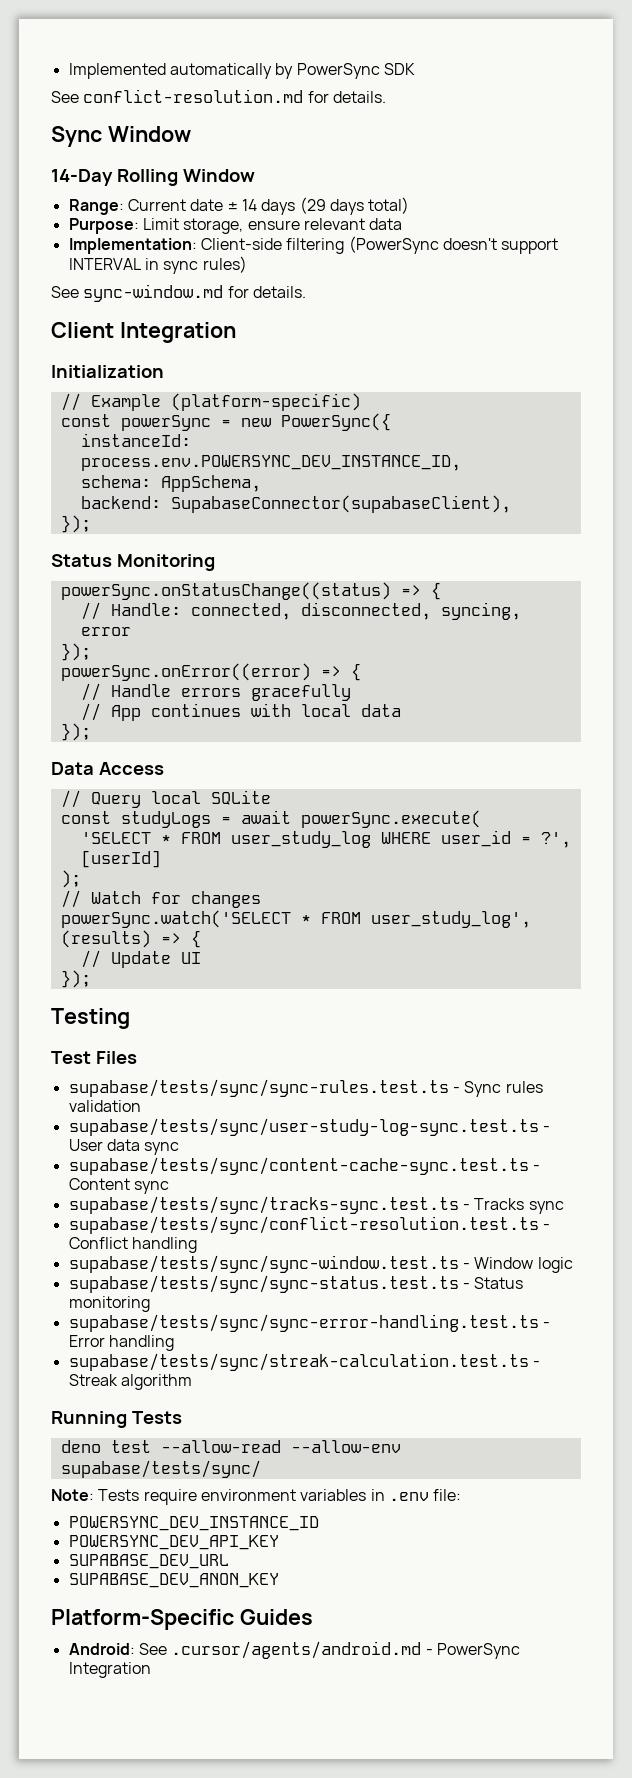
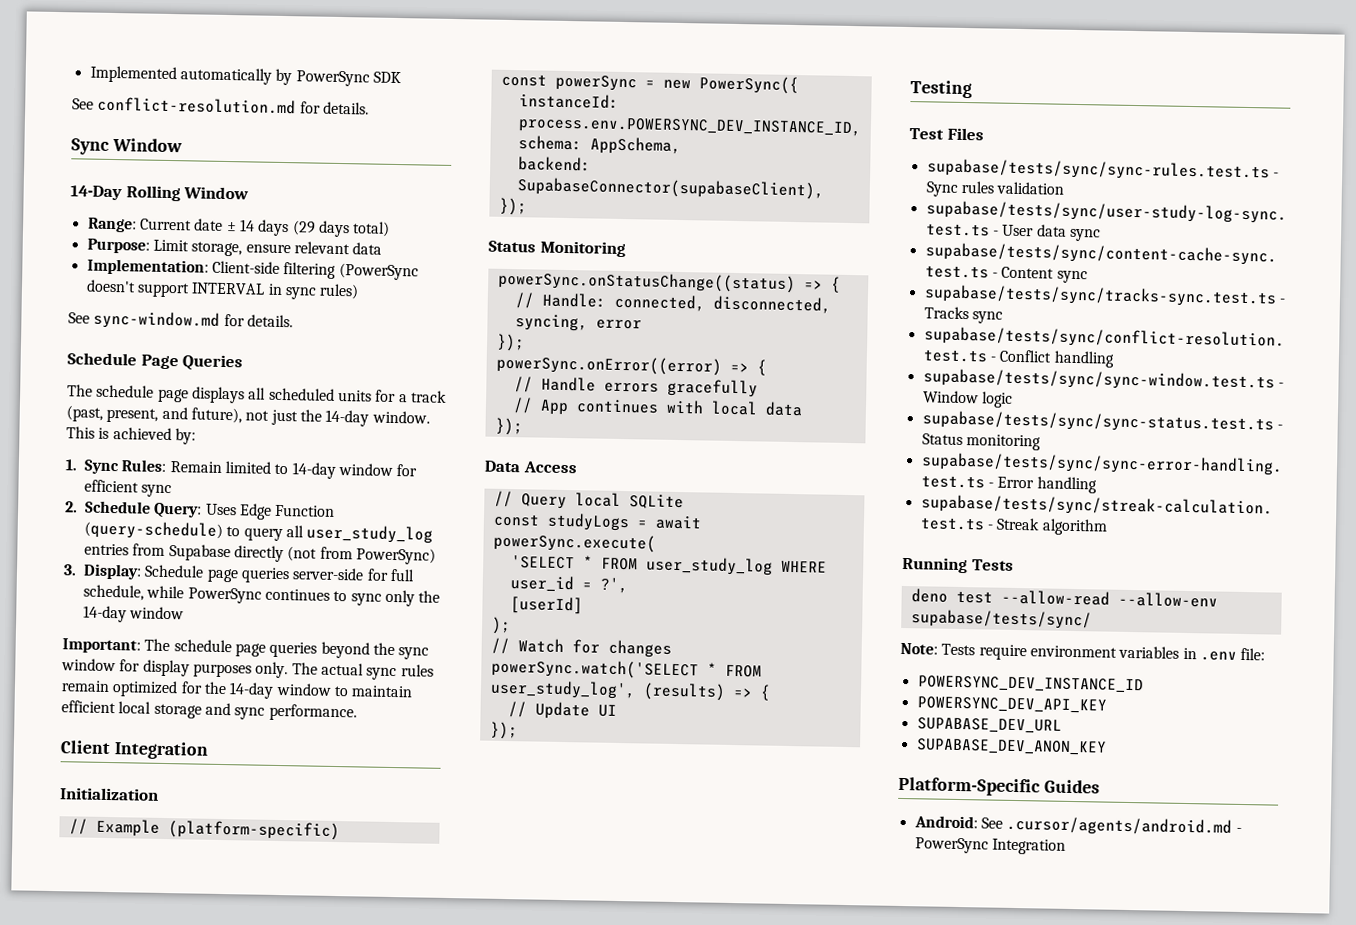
(306, 292) none -> [67,352,244,372] [67,384,447,404] [66,405,430,427] [66,426,196,445] [65,459,418,479] [84,479,173,498] [65,500,336,520] [84,520,434,544] [84,543,436,565] [63,563,415,584] [83,584,441,607] [83,605,185,623] [62,638,430,660] [61,658,434,681] [61,680,414,699] [61,700,357,722] // Schedule Page Queries // The schedule page displays all scheduled units for a track (past, present, and future), not just the 14-day window. This is achieved by: // 1. Sync Rules: Remain limited to 14-day window for efficient sync // 2. Schedule Query: Uses Edge Function (query-schedule) to query all user_study_log entries from Supabase directly (not from PowerSync) // 3. Display: Schedule page queries server-side for full schedule, while PowerSync continues to sync only the 14-day window // Important: The schedule page queries beyond the sync window for display purposes only. The actual sync rules remain optimized for the 14-day window to maintain efficient local storage and sync performance.

